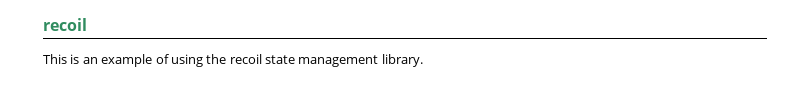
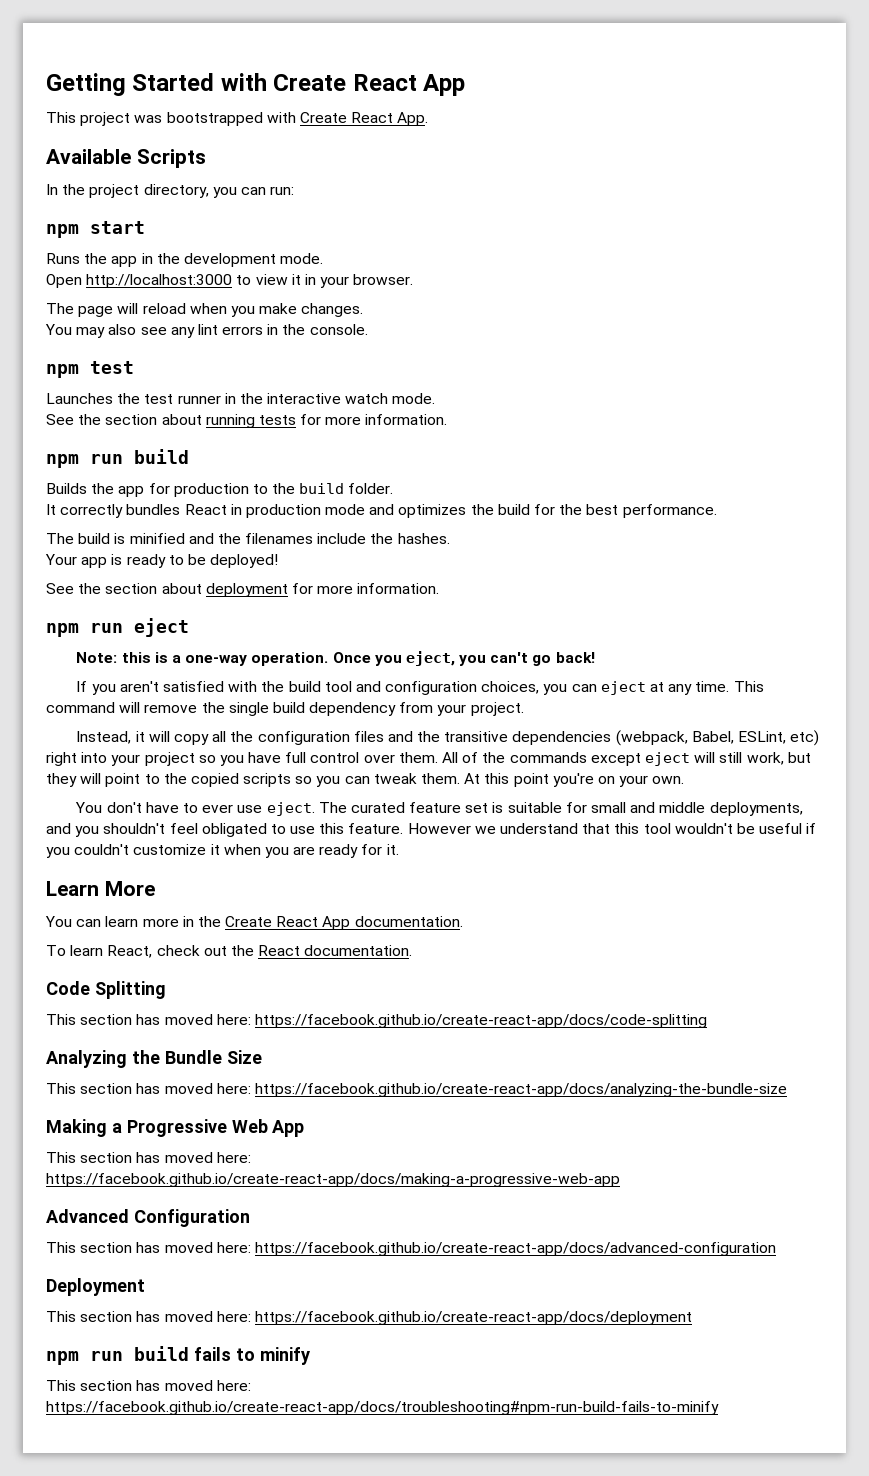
[43,18,87,31] [43,54,423,67] recoil // This is an example of using the recoil state management library. -> [46,73,466,96] [46,112,429,126] [46,149,206,168] [46,184,295,198] [46,221,145,238] [46,253,324,267] [46,274,414,288] [46,303,364,317] [45,324,368,338] [46,361,134,378] [46,393,436,404] [46,414,448,428] [46,449,189,468] [46,483,394,497] [46,504,717,518] [46,533,450,544] [45,554,279,568] [46,583,440,597] [46,618,189,637] [76,651,595,666] [76,681,764,695] [46,702,524,716] [76,730,820,746] [46,752,811,766] [46,773,685,787] [75,802,803,816] [46,823,817,837] [46,844,399,858] [46,881,155,896] [45,916,463,930] [46,945,413,958] [46,981,166,999] [46,1014,707,1028] [46,1050,262,1068] [46,1083,787,1097] [46,1119,305,1137] [46,1152,251,1163] [46,1173,620,1187] [46,1209,250,1227] [46,1242,776,1256] [46,1278,145,1296] [46,1311,692,1325] [46,1346,310,1365] [46,1380,251,1391] [46,1401,719,1415] Getting Started with Create React App // This project was bootstrapped with Create React App. // Available Scripts // In the project directory, you can run: // npm start // Runs the app in the development mode. // Open http://localhost:3000 to view it in your browser. // The page will reload when you make changes. // You may also see any lint errors in the console. // npm test // Launches the test runner in the interactive watch mode. // See the section about running tests for more information. // npm run build // Builds the app for production to the build folder. // It correctly bundles React in production mode and optimizes the build for the best performance. // The build is minified and the filenames include the hashes. // Your app is ready to be deployed! // See the section about deployment for more information. // npm run eject // Note: this is a one-way operation. Once you eject, you can't go back! // If you aren't satisfied with the build tool and configuration choices, you can eject at any time. This command will remove the single build dependency from your project. // Instead, it will copy all the configuration files and the transitive dependencies (webpack, Babel, ESLint, etc) right into your project so you have full control over them. All of the commands except eject will still work, but they will point to the copied scripts so you can tweak them. At this point you're on your own. // You don't have to ever use eject. The curated feature set is suitable for small and middle deployments, and you shouldn't feel obligated to use this feature. However we understand that this tool wouldn't be useful if you couldn't customize it when you are ready for it. // Learn More // You can learn more in the Create React App documentation. // To learn React, check out the React documentation. // Code Splitting // This section has moved here: https://facebook.github.io/create-react-app/docs/code-splitting // Analyzing the Bundle Size // This section has moved here: https://facebook.github.io/create-react-app/docs/analyzing-the-bundle-size // Making a Progressive Web App // This section has moved here: https://facebook.github.io/create-react-app/docs/making-a-progressive-web-app // Advanced Configuration // This section has moved here: https://facebook.github.io/create-react-app/docs/advanced-configuration // Deployment // This section has moved here: https://facebook.github.io/create-react-app/docs/deployment // npm run build fails to minify // This section has moved here: https://facebook.github.io/create-react-app/docs/troubleshooting#npm-run-build-fails-to-minify

